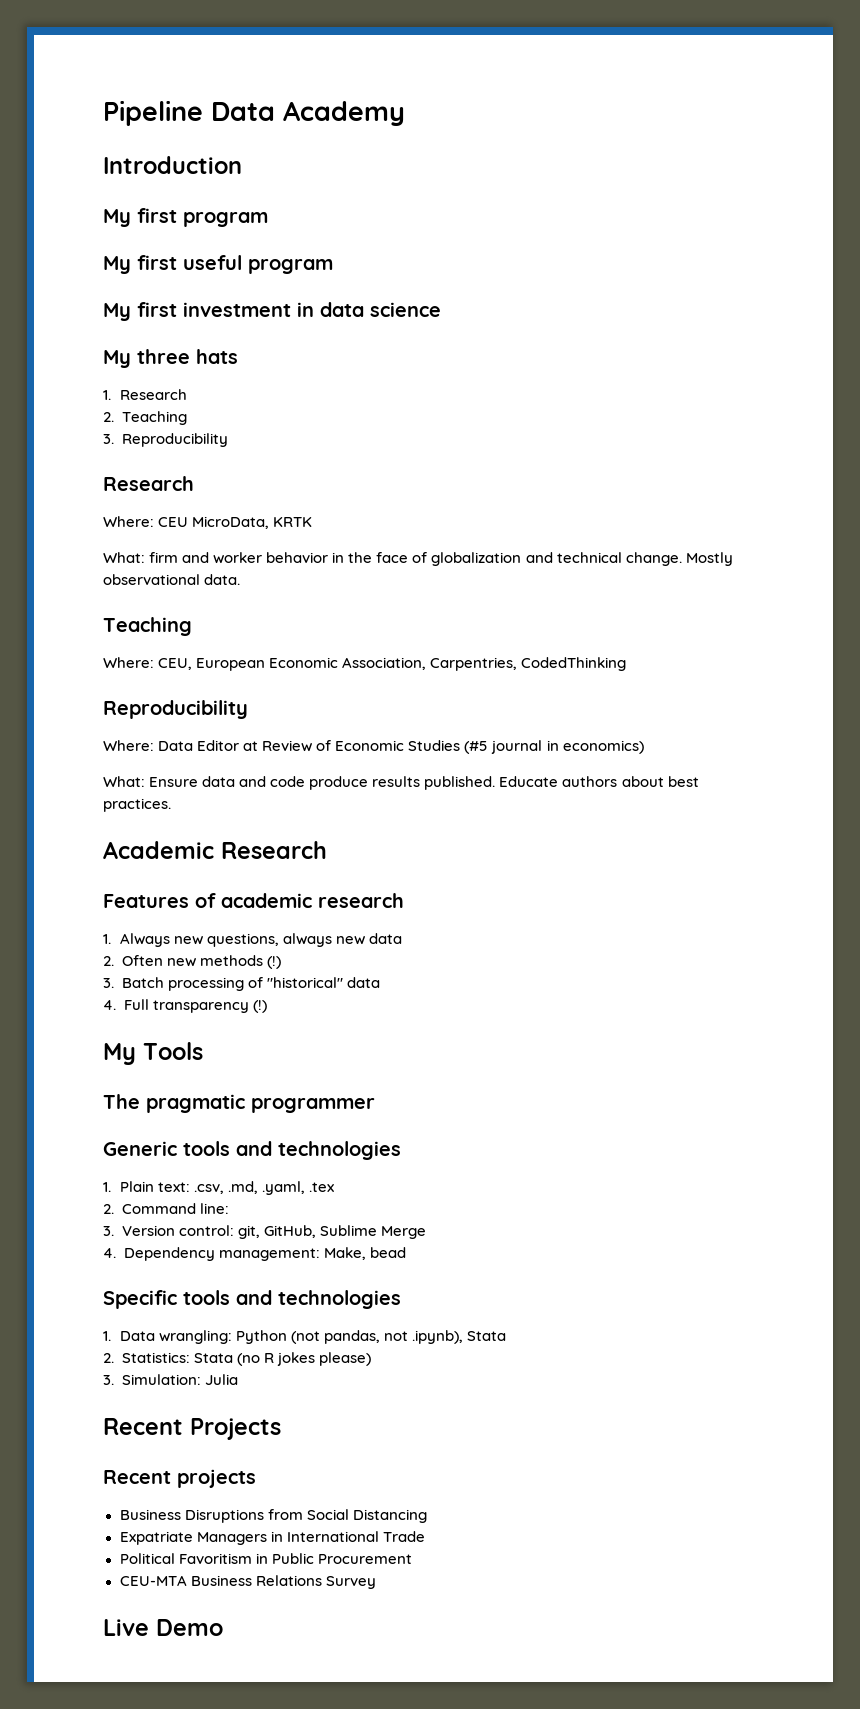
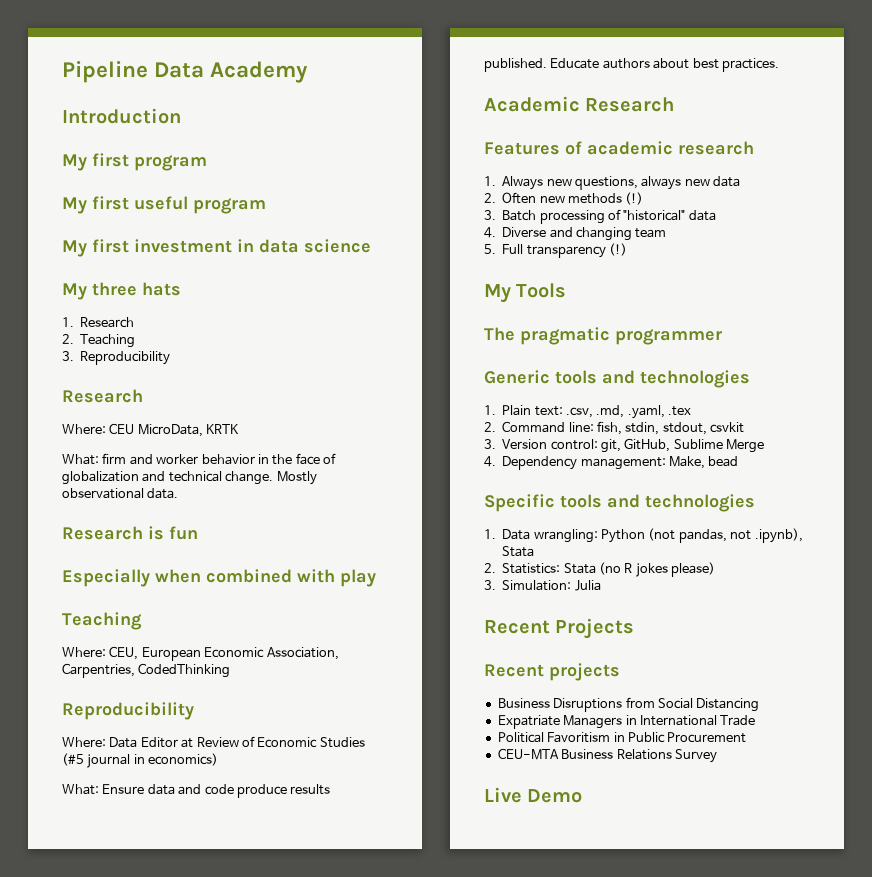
(241, 579) none -> [62,526,198,540] [62,569,376,587] // Research is fun // Especially when combined with play
(116, 1005) none -> [502,227,667,241] [484,244,496,254] Diverse and changing team // 5.
(229, 1208) none -> [597,421,745,435] fish, stdin, stdout, csvkit

